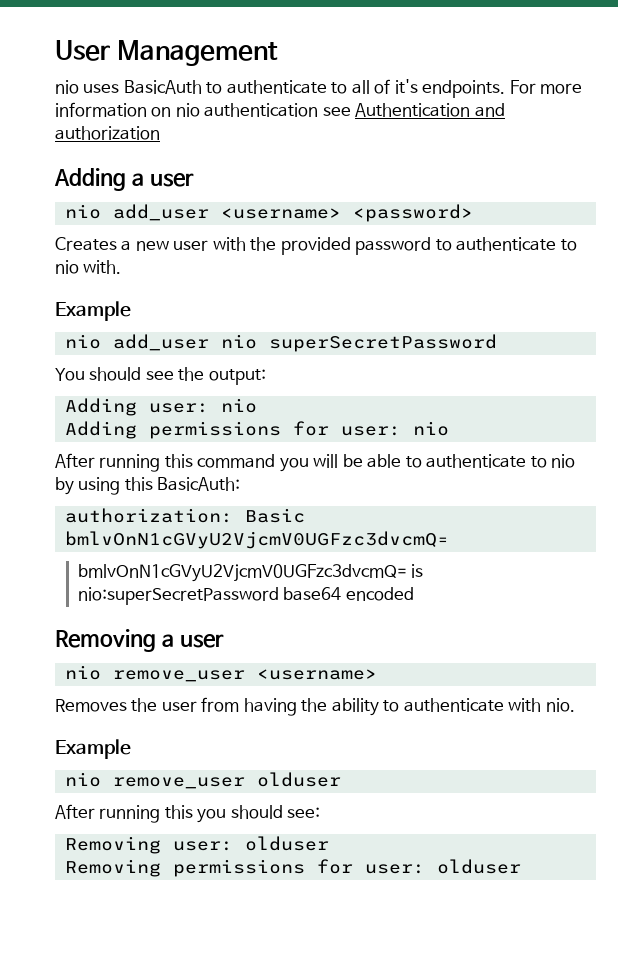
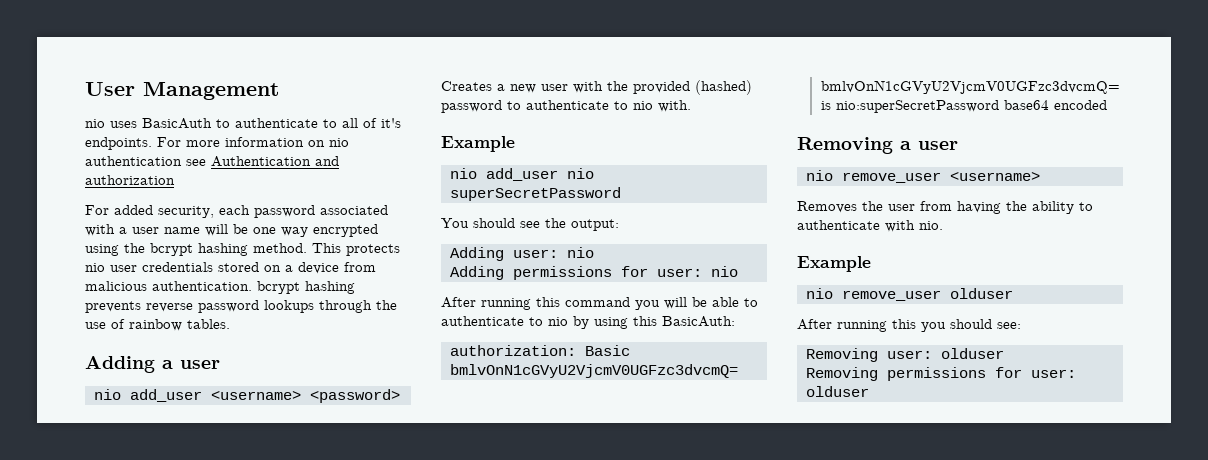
(160, 133) none -> [85,205,388,218] [85,224,378,237] [85,243,400,256] [85,262,376,274] [85,281,355,294] [85,300,397,313] [85,319,230,331] // For added security, each password associated with a user name will be one way encrypted using the bcrypt hashing method. This protects nio user credentials stored on a device from malicious authentication. bcrypt hashing prevents reverse password lookups through the use of rainbow tables.
(351, 246) none -> [695,80,752,95] (hashed)

